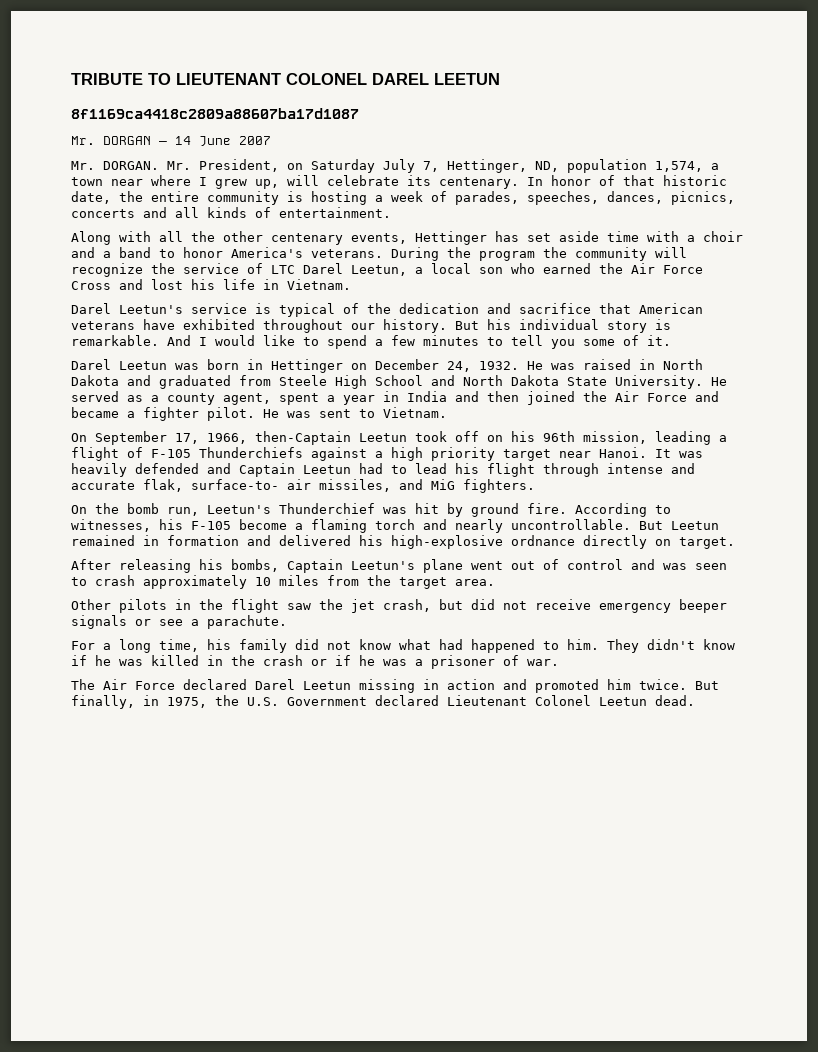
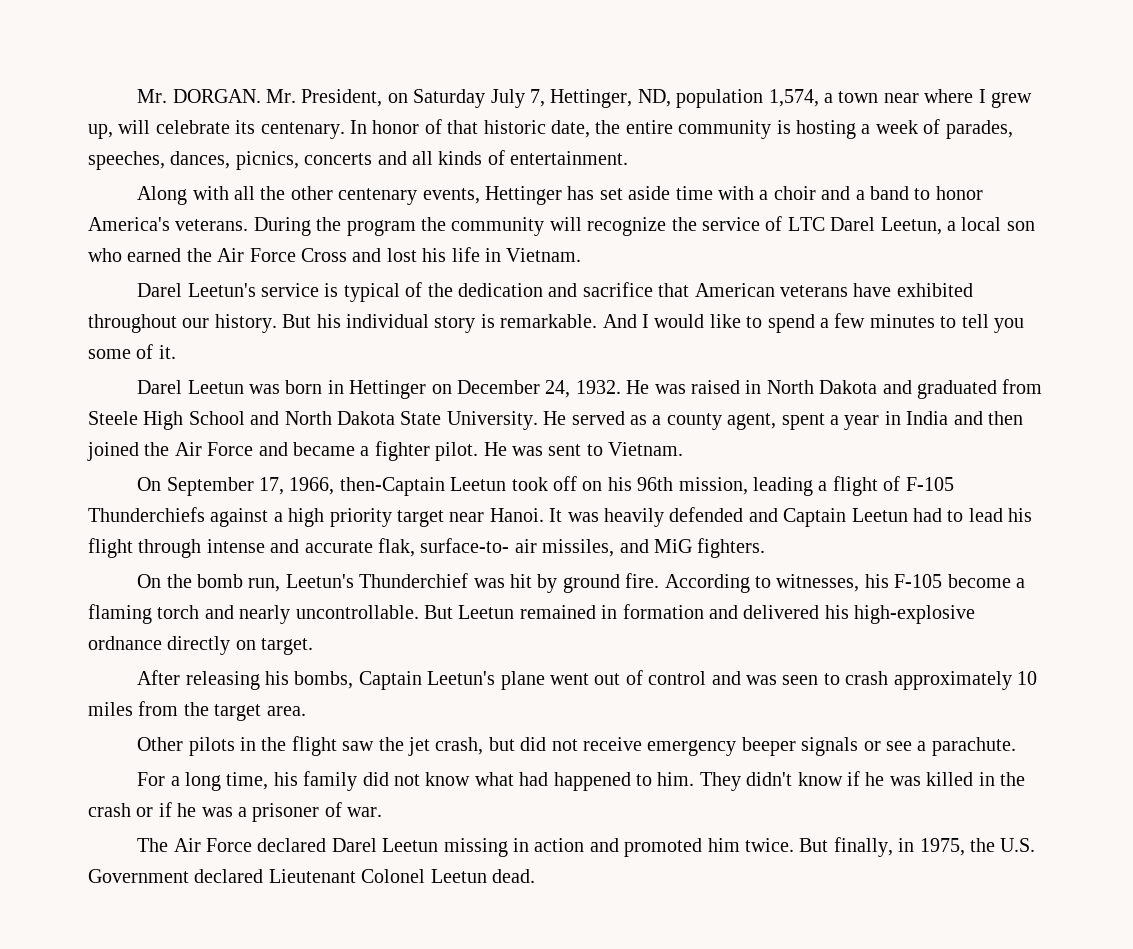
[71,73,500,85] [71,108,359,119] [71,136,271,146] TRIBUTE TO LIEUTENANT COLONEL DAREL LEETUN // 8f1169ca4418c2809a88607ba17d1087 // Mr. DORGAN — 14 June 2007 // -> (137, 96) none

